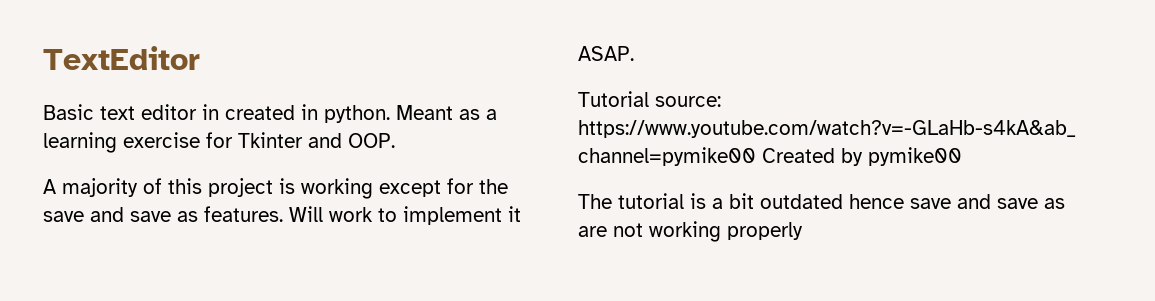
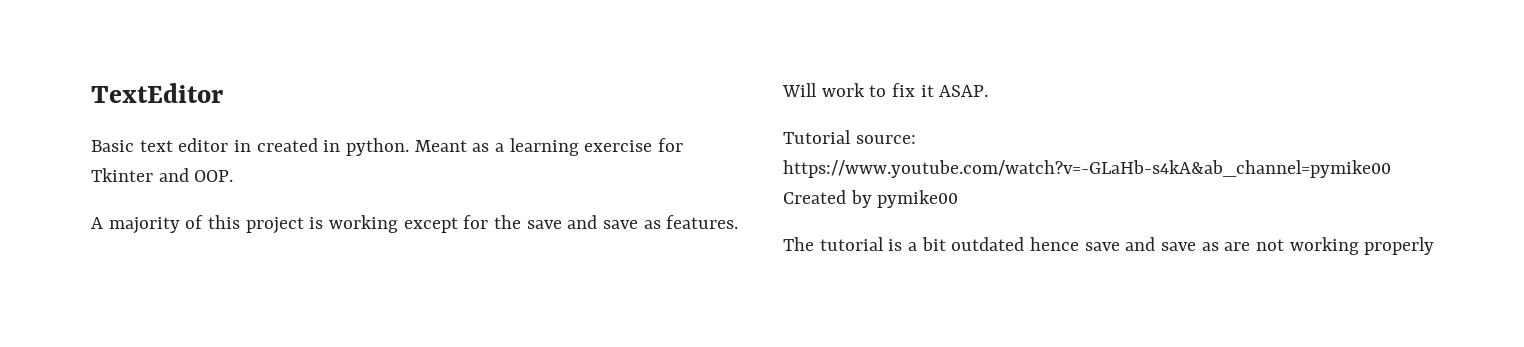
[403,206,502,225] implement -> [892,83,916,97] fix

